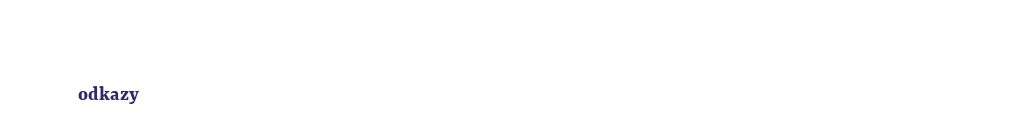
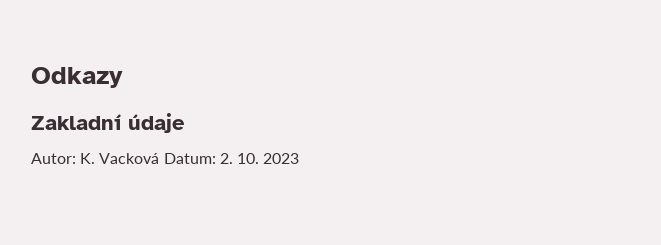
[78,86,139,104] odkazy -> [31,67,123,88] [31,113,185,133] [31,153,300,164] Odkazy // Zakladní údaje // Autor: K. Vacková Datum: 2. 10. 2023

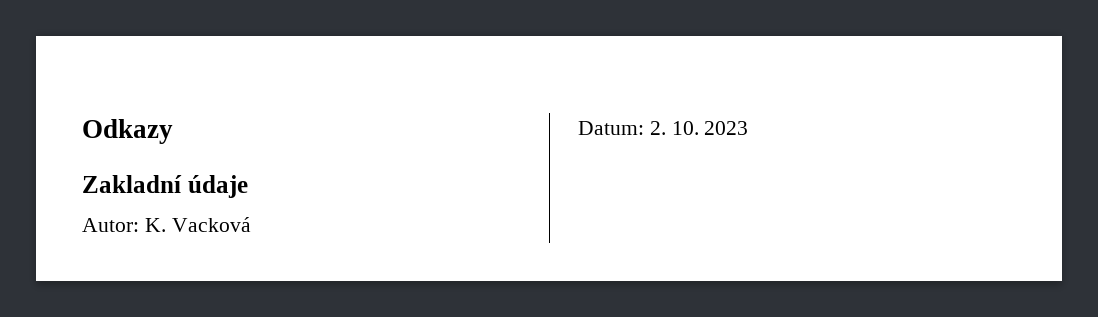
(160, 158) none -> (251, 224) //

